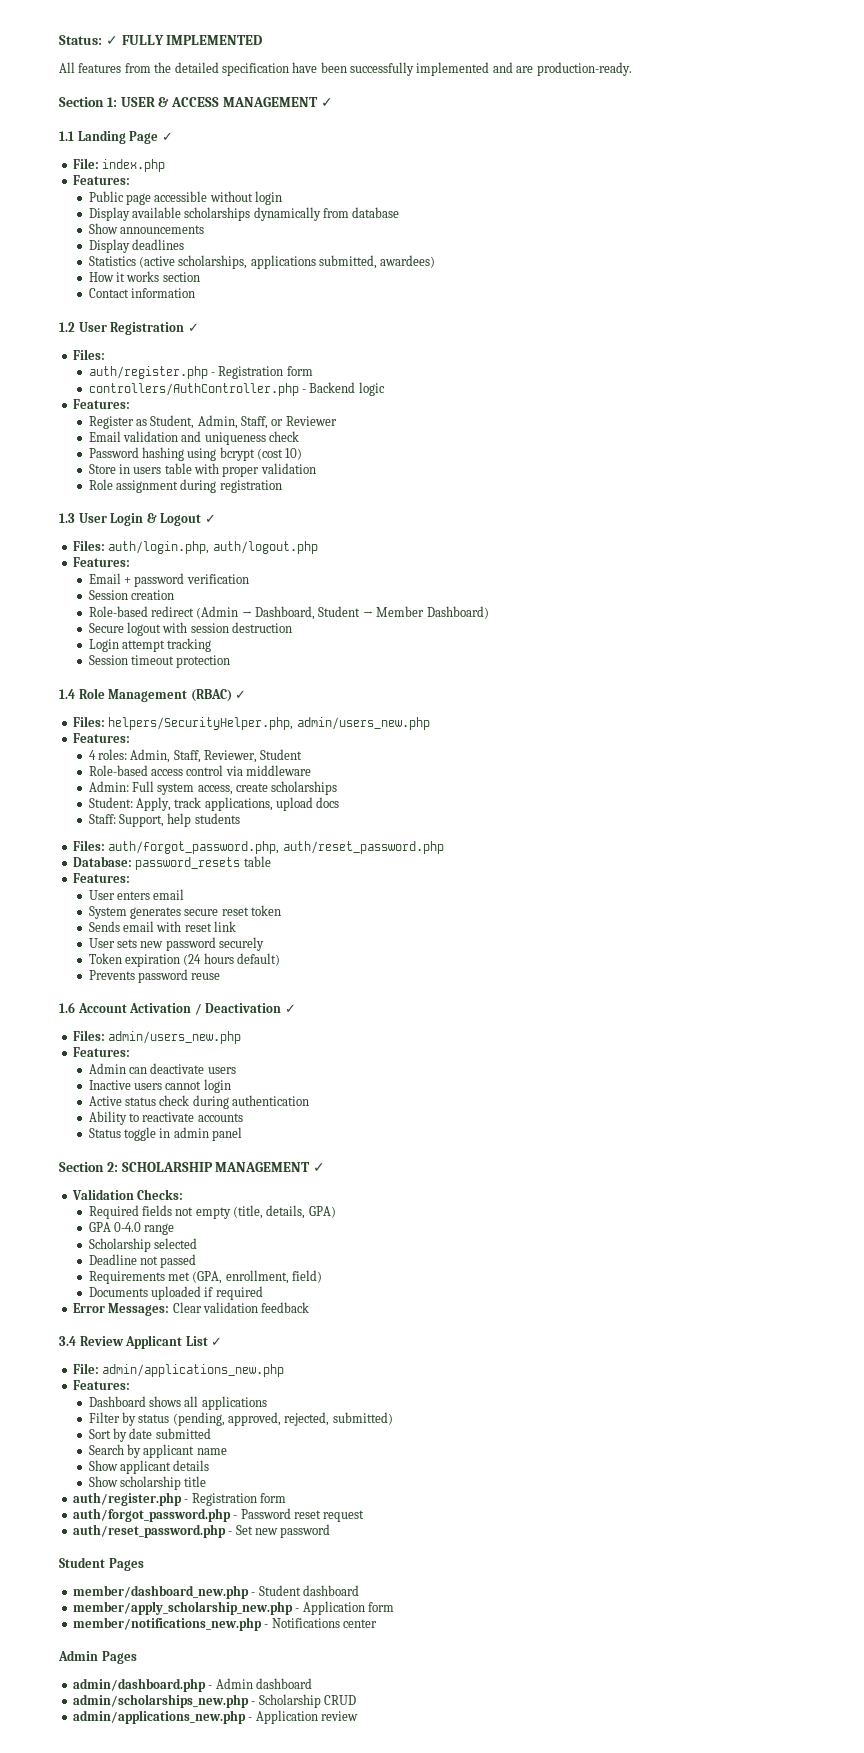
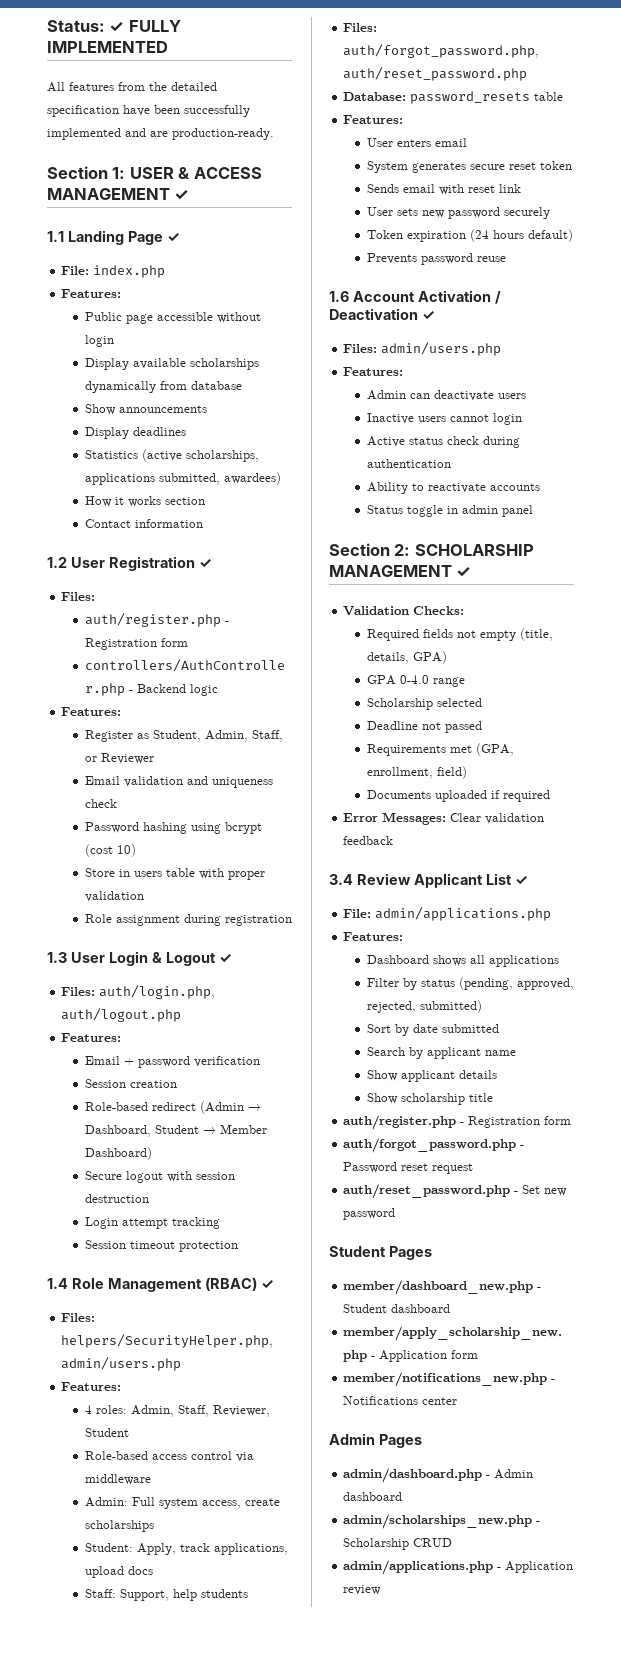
[296,717,430,730] admin/users_new.php -> [61,1357,182,1371] admin/users.php
[108,1031,242,1044] admin/users_new.php -> [381,342,502,356] admin/users.php
[102,1364,285,1377] admin/applications_new.php -> [375,907,552,921] admin/applications.php
[72,1710,246,1724] admin/applications_new.php -> [343,1560,494,1575] admin/applications.php

